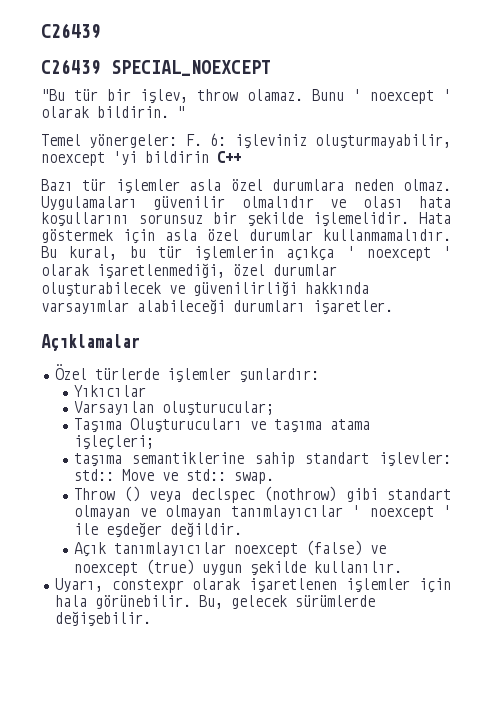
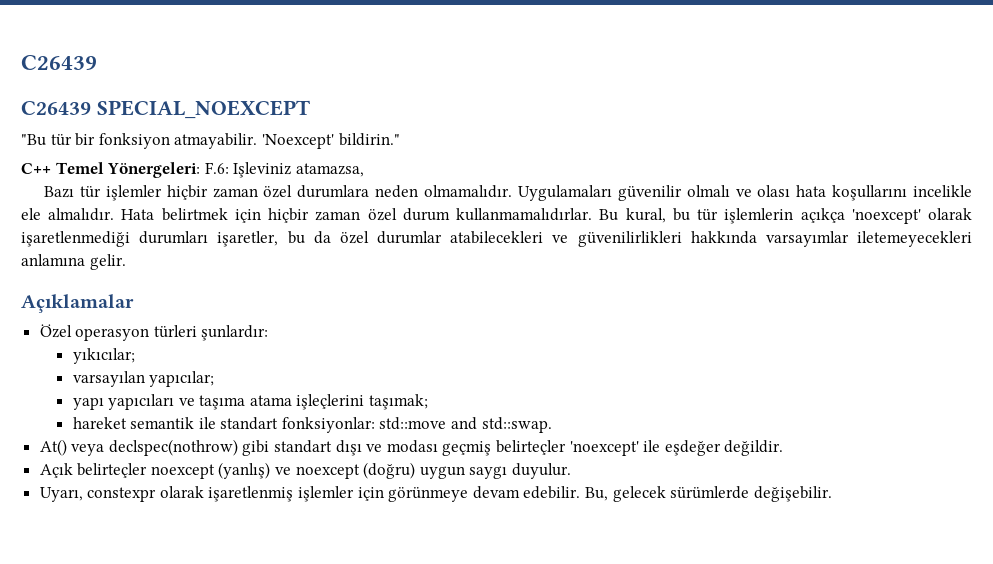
[140,89,451,104] [41,106,185,118] [41,133,451,149] [41,151,241,166] işlev, throw olamaz. Bunu ' noexcept ' olarak bildirin. " // Temel yönergeler: F. 6: işleviniz oluşturmayabilir, noexcept 'yi bildirin C++ -> [98,133,400,149] [21,162,364,178] fonksiyon atmayabilir. 'Noexcept' bildirin." // C++ Temel Yönergeleri: F.6: Işleviniz atamazsa,
[189,179,222,191] asla -> [166,185,258,200] hiçbir zaman
[403,179,451,191] olmaz. -> [424,185,513,198] olmamalıdır.
[241,196,314,208] olmalıdır -> [686,185,730,197] olmalı
[139,212,451,227] [41,229,451,244] sorunsuz bir şekilde işlemelidir. Hata göstermek için asla özel durumlar kullanmamalıdır. -> [912,185,972,197] [21,208,593,223] incelikle ele almalıdır. Hata belirtmek için hiçbir zaman özel durum kullanmamalıdırlar.
[346,246,451,261] [41,263,337,279] [41,281,369,297] [41,299,393,315] ' noexcept ' olarak işaretlenmediği, özel durumlar oluşturabilecek ve güvenilirliği hakkında varsayımlar alabileceği durumları işaretler. -> [851,208,973,224] [21,231,972,247] [21,254,126,270] 'noexcept' olarak işaretlenmediği durumları işaretler, bu da özel durumlar atabilecekleri ve güvenilirlikleri hakkında varsayımlar iletemeyecekleri anlamına gelir.
[94,368,231,383] türlerde işlemler -> [75,325,197,341] operasyon türleri
[74,385,147,397] [74,401,275,416] [74,418,371,433] [74,435,155,450] [74,452,451,467] [74,469,275,484] [74,486,451,503] [74,505,451,520] [74,522,243,538] [74,540,387,557] [74,559,403,576] Yıkıcılar // Varsayılan oluşturucular; // Taşıma Oluşturucuları ve taşıma atama işleçleri; // taşıma semantiklerine sahip standart işlevler: std:: Move ve std:: swap. // Throw () veya declspec (nothrow) gibi standart olmayan ve olmayan tanımlayıcılar ' noexcept ' ile eşdeğer değildir. // Açık tanımlayıcılar noexcept (false) ve noexcept (true) uygun şekilde kullanılır. -> [72,348,135,364] [72,371,215,387] [72,394,429,410] [72,417,552,433] [39,439,784,456] [39,462,572,479] yıkıcılar; // varsayılan yapıcılar; // yapı yapıcıları ve taşıma atama işleçlerini taşımak; // hareket semantik ile standart fonksiyonlar: std::move and std::swap. // At() veya declspec(nothrow) gibi standart dışı ve modası geçmiş belirteçler 'noexcept' ile eşdeğer değildir. // Açık belirteçler noexcept (yanlış) ve noexcept (doğru) uygun saygı duyulur.
[249,578,338,593] işaretlenen -> [208,486,294,502] işaretlenmiş
[54,595,191,609] hala görünebilir. -> [388,486,581,502] görünmeye devam edebilir.

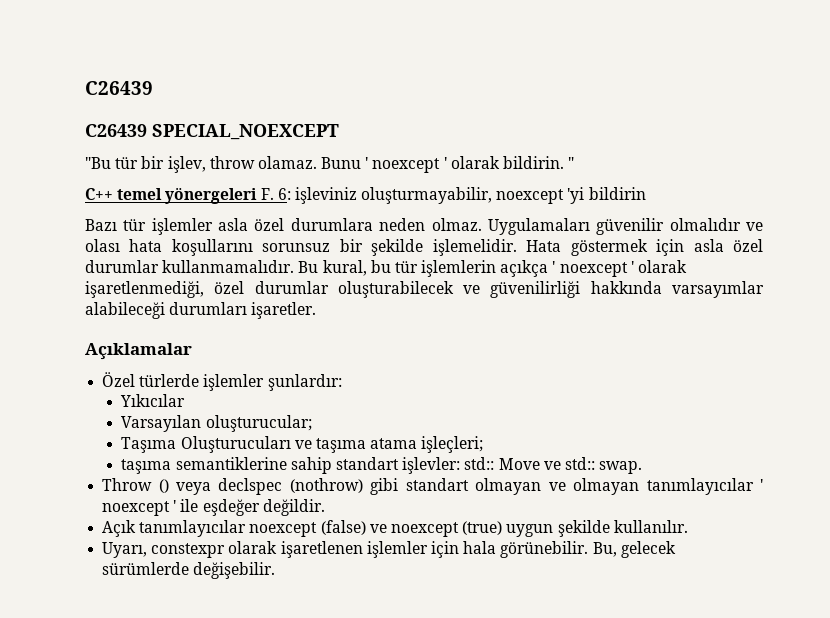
[98,133,400,149] [21,162,364,178] fonksiyon atmayabilir. 'Noexcept' bildirin." // C++ Temel Yönergeleri: F.6: Işleviniz atamazsa, -> [167,156,575,173] [85,187,646,204] işlev, throw olamaz. Bunu ' noexcept ' olarak bildirin. " // C++ temel yönergeleri F. 6: işleviniz oluşturmayabilir, noexcept 'yi bildirin
[166,185,258,200] hiçbir zaman -> [218,218,249,231] asla
[424,185,513,198] olmamalıdır. -> [431,218,482,231] olmaz.
[686,185,730,197] olmalı -> [669,218,741,231] olmalıdır
[912,185,972,197] [21,208,593,223] incelikle ele almalıdır. Hata belirtmek için hiçbir zaman özel durum kullanmamalıdırlar. -> [262,239,763,256] [85,260,295,273] sorunsuz bir şekilde işlemelidir. Hata göstermek için asla özel durumlar kullanmamalıdır.
[851,208,973,224] [21,231,972,247] [21,254,126,270] 'noexcept' olarak işaretlenmediği durumları işaretler, bu da özel durumlar atabilecekleri ve güvenilirlikleri hakkında varsayımlar iletemeyecekleri anlamına gelir. -> [552,260,688,277] [85,281,764,298] [85,302,317,319] ' noexcept ' olarak işaretlenmediği, özel durumlar oluşturabilecek ve güvenilirliği hakkında varsayımlar alabileceği durumları işaretler.
[75,325,197,341] operasyon türleri -> [139,374,265,391] türlerde işlemler
[72,348,135,364] [72,371,215,387] [72,394,429,410] [72,417,552,433] [39,439,784,456] [39,462,572,479] yıkıcılar; // varsayılan yapıcılar; // yapı yapıcıları ve taşıma atama işleçlerini taşımak; // hareket semantik ile standart fonksiyonlar: std::move and std::swap. // At() veya declspec(nothrow) gibi standart dışı ve modası geçmiş belirteçler 'noexcept' ile eşdeğer değildir. // Açık belirteçler noexcept (yanlış) ve noexcept (doğru) uygun saygı duyulur. -> [120,394,186,407] [121,415,312,432] [121,436,484,453] [121,457,643,474] [102,478,763,495] [102,499,325,516] [102,520,688,537] Yıkıcılar // Varsayılan oluşturucular; // Taşıma Oluşturucuları ve taşıma atama işleçleri; // taşıma semantiklerine sahip standart işlevler: std:: Move ve std:: swap. // Throw () veya declspec (nothrow) gibi standart olmayan ve olmayan tanımlayıcılar ' noexcept ' ile eşdeğer değildir. // Açık tanımlayıcılar noexcept (false) ve noexcept (true) uygun şekilde kullanılır.
[208,486,294,502] işaretlenmiş -> [280,541,363,558] işaretlenen
[388,486,581,502] görünmeye devam edebilir. -> [463,541,589,558] hala görünebilir.

